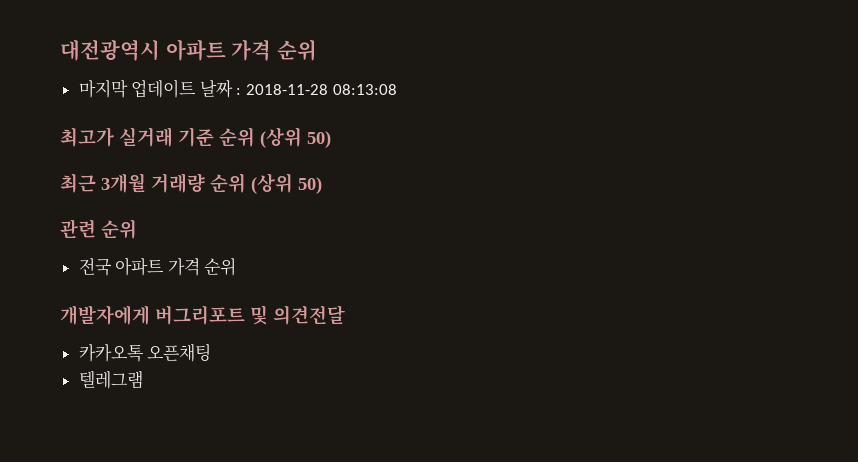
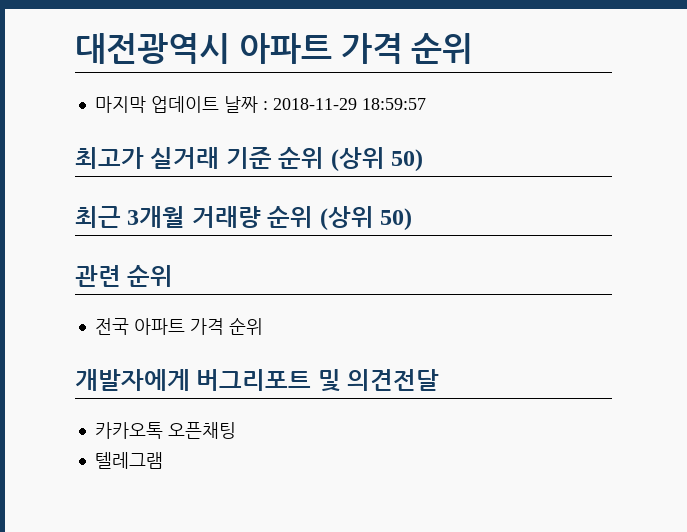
[246,84,397,95] 2018-11-28 08:13:08 -> [272,98,426,110] 2018-11-29 18:59:57

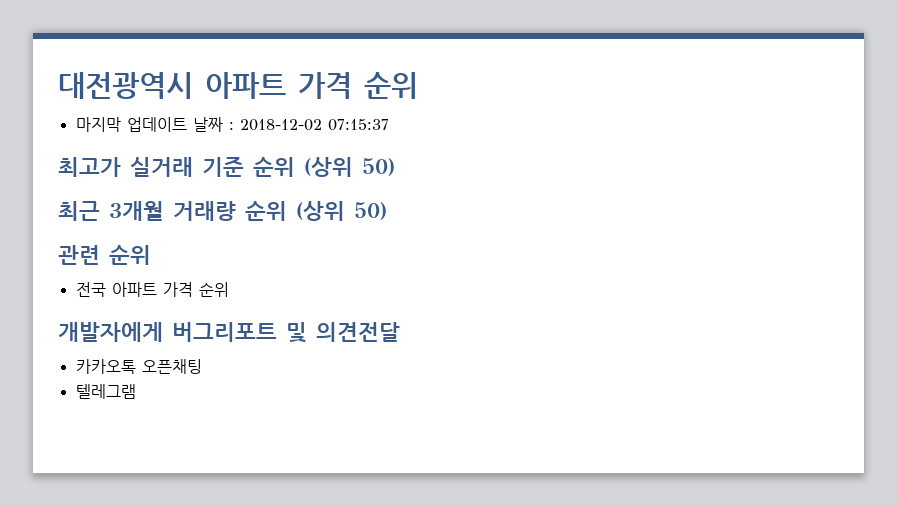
[272,98,426,110] 2018-11-29 18:59:57 -> [239,119,389,131] 2018-12-02 07:15:37

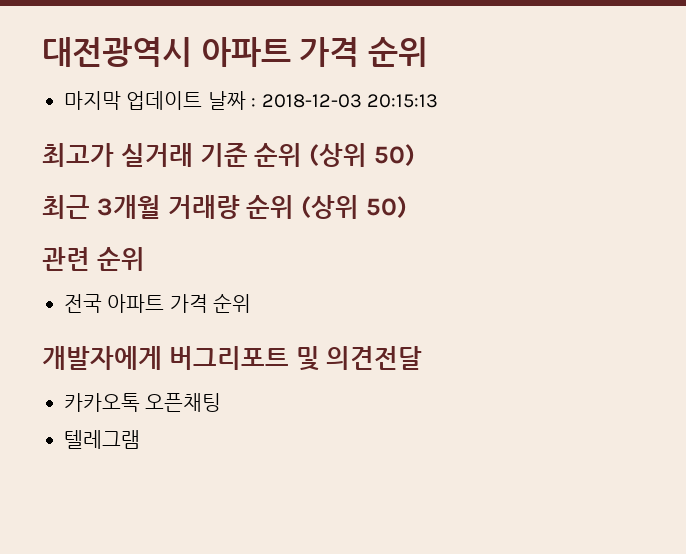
[239,119,389,131] 2018-12-02 07:15:37 -> [261,94,438,108] 2018-12-03 20:15:13

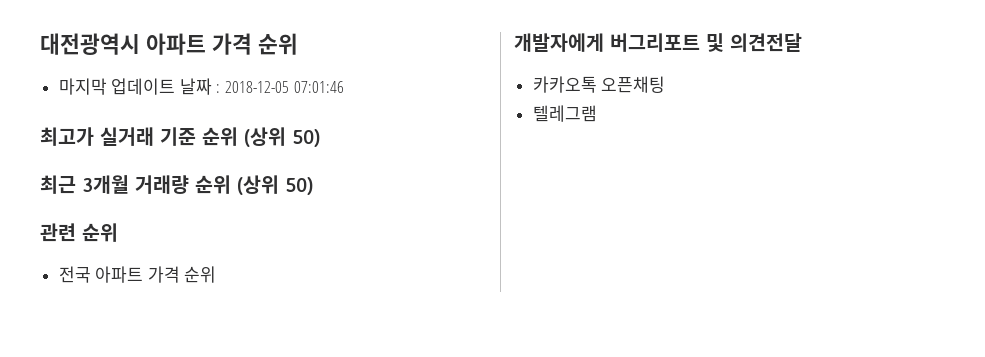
[261,94,438,108] 2018-12-03 20:15:13 -> [225,81,344,93] 2018-12-05 07:01:46

